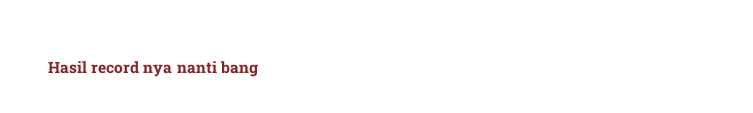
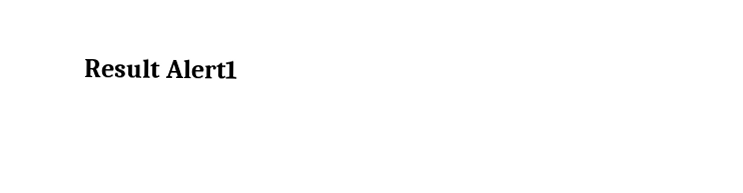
[48,61,258,77] Hasil record nya nanti bang -> [84,58,238,79] Result Alert1

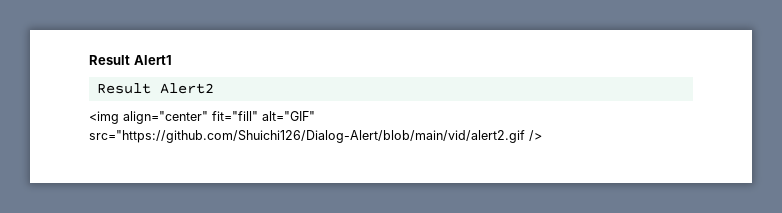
(238, 68) none -> [96,83,214,94] [89,111,315,124] [89,130,542,143] // Result Alert2 // <img align="center" fit="fill" alt="GIF" src="https://github.com/Shuichi126/Dialog-Alert/blob/main/vid/alert2.gif />

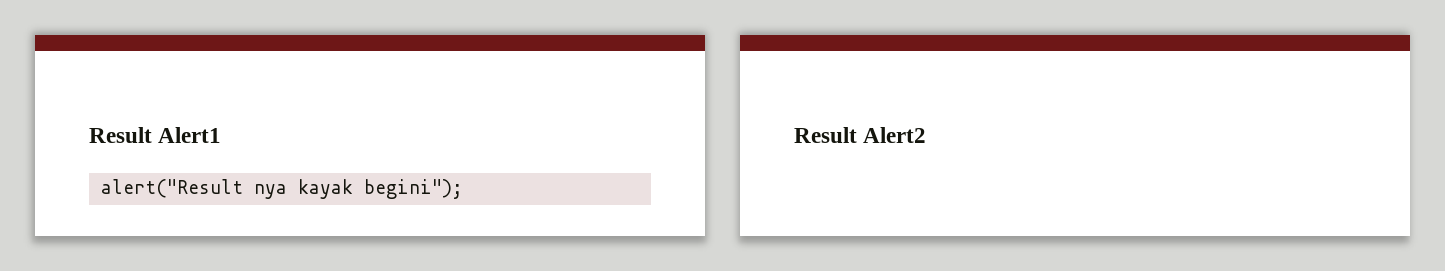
[96,83,214,94] [89,111,315,124] [89,130,542,143] Result Alert2 // <img align="center" fit="fill" alt="GIF" src="https://github.com/Shuichi126/Dialog-Alert/blob/main/vid/alert2.gif /> -> [101,179,463,199] [794,127,927,143] alert("Result nya kayak begini"); // Result Alert2

